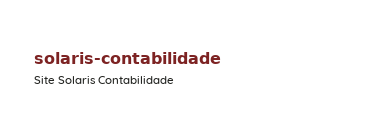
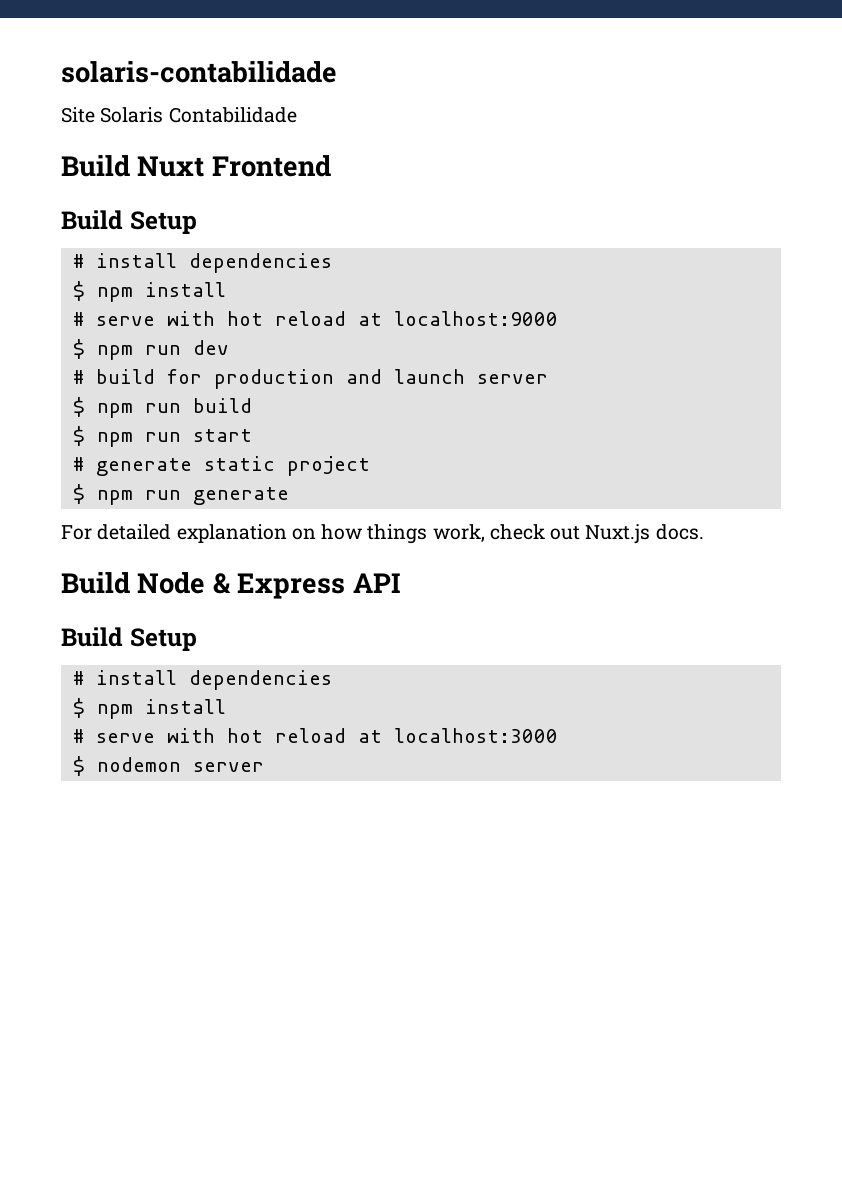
(175, 80) none -> [61,155,331,177] [61,210,197,234] [72,253,332,273] [72,281,226,302] [72,311,558,326] [72,339,229,360] [72,369,548,389] [72,397,252,418] [72,426,252,447] [72,456,370,476] [72,484,289,505] [61,524,704,544] [61,572,401,599] [61,627,197,651] [72,670,332,690] [72,698,226,719] [72,728,558,743] [72,756,264,776] // Build Nuxt Frontend // Build Setup // # install dependencies // $ npm install // # serve with hot reload at localhost:9000 // $ npm run dev // # build for production and launch server // $ npm run build // $ npm run start // # generate static project // $ npm run generate // For detailed explanation on how things work, check out Nuxt.js docs. // Build Node & Express API // Build Setup // # install dependencies // $ npm install // # serve with hot reload at localhost:3000 // $ nodemon server

